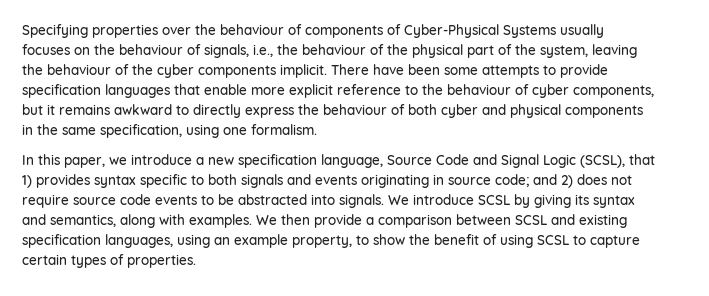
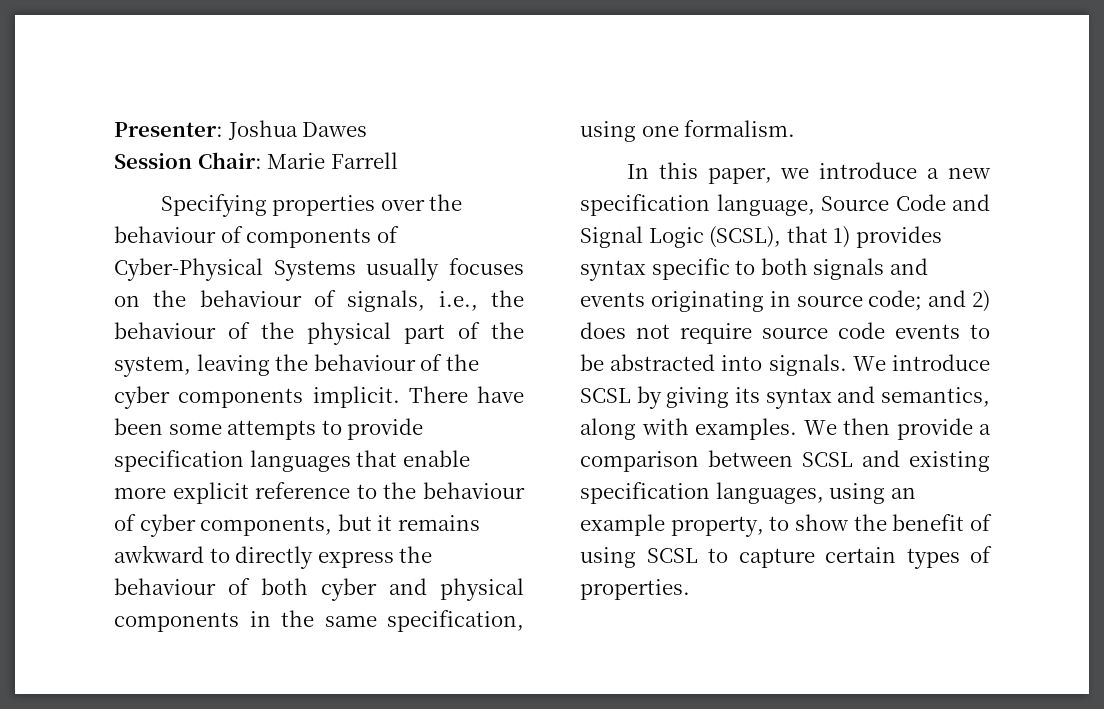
(22, 31) none -> [114,120,368,140] [114,152,398,169] Presenter: Joshua Dawes // Session Chair: Marie Farrell //

